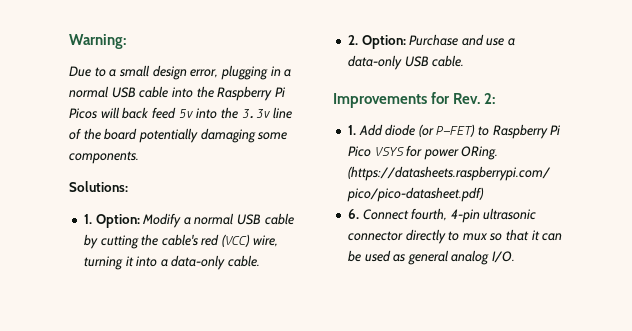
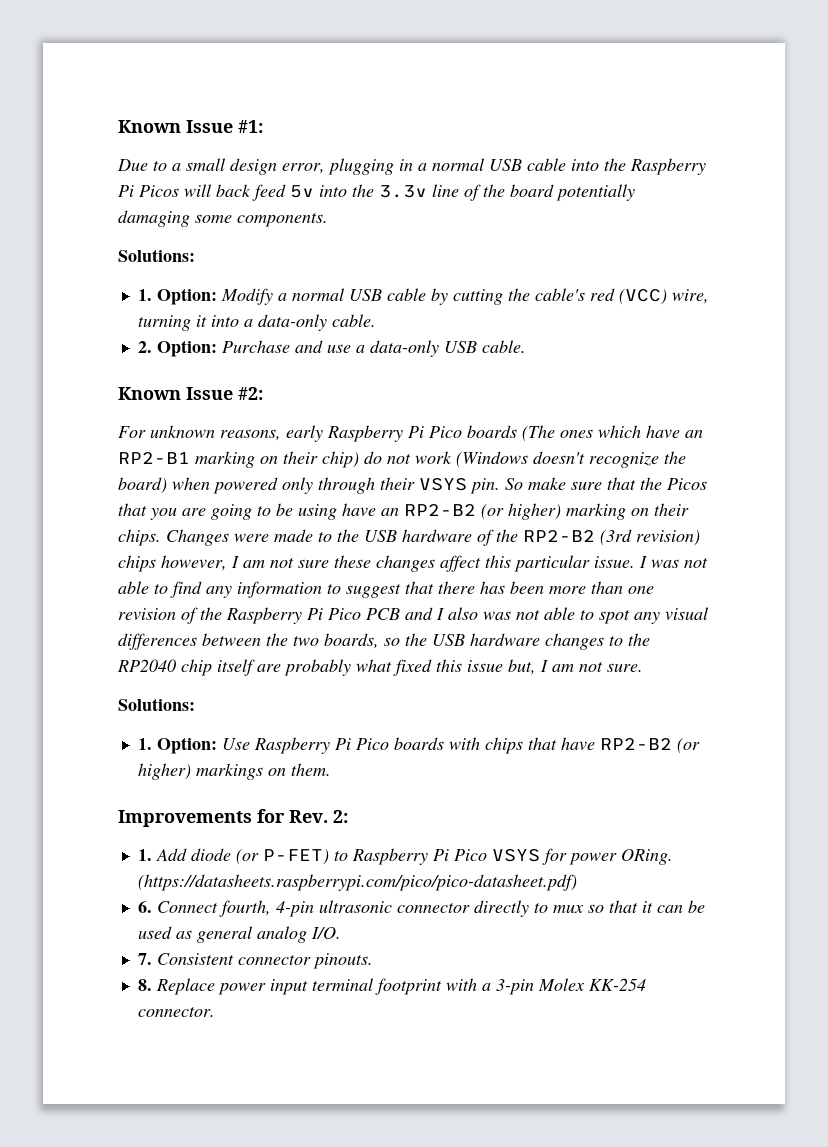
[69,34,126,49] Warning: -> [118,120,263,133] Known Issue #1:
(465, 61) none -> [118,387,263,400] [118,425,703,442] [118,451,686,468] [118,477,707,494] [118,503,689,520] [118,529,700,546] [118,555,708,572] [118,581,654,598] [118,607,709,624] [118,633,650,650] [117,659,643,676] [118,698,195,711] [137,737,700,754] [137,763,331,780] // Known Issue #2: // For unknown reasons, early Raspberry Pi Pico boards (The ones which have an RP2-B1 marking on their chip) do not work (Windows doesn't recognize the board) when powered only through their VSYS pin. So make sure that the Picos that you are going to be using have an RP2-B2 (or higher) marking on their chips. Changes were made to the USB hardware of the RP2-B2 (3rd revision) chips however, I am not sure these changes affect this particular issue. I was not able to find any information to suggest that there has been more than one revision of the Raspberry Pi Pico PCB and I also was not able to spot any visual differences between the two boards, so the USB hardware changes to the RP2040 chip itself are probably what fixed this issue but, I am not sure. // Solutions: // 1. Option: Use Raspberry Pi Pico boards with chips that have RP2-B2 (or higher) markings on them.
(516, 257) none -> [137,953,373,969] [137,978,646,995] [137,1006,215,1017] // 7. Consistent connector pinouts. // 8. Replace power input terminal footprint with a 3-pin Molex KK-254 connector.

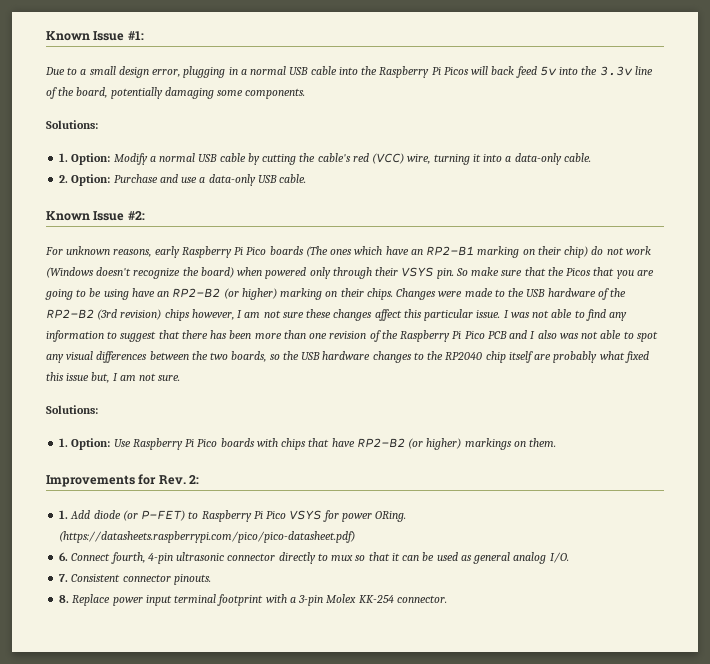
[510,184,554,197] board -> [76,87,108,98] board,

